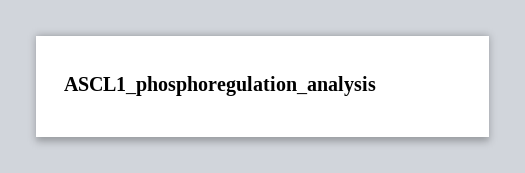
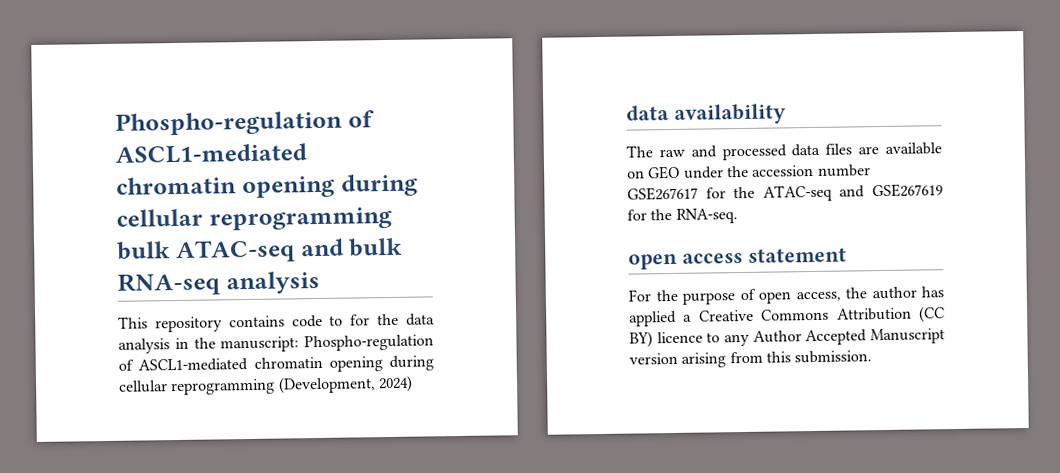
[64,76,376,96] ASCL1_phosphoregulation_analysis -> [115,110,375,136] [115,143,307,164] [116,173,418,199] [116,206,392,231] [117,237,404,264] [117,270,320,296] [118,313,435,333] [118,334,434,354] [118,355,434,372] [118,375,413,396] [626,103,786,125] [626,142,942,161] [627,164,871,180] [627,183,943,202] [627,208,738,224] [628,247,847,270] [628,286,944,305] [629,306,945,327] [629,328,945,348] [629,350,873,368] Phospho-regulation of ASCL1-mediated chromatin opening during cellular reprogramming bulk ATAC-seq and bulk RNA-seq analysis // This repository contains code to for the data analysis in the manuscript: Phospho-regulation of ASCL1-mediated chromatin opening during cellular reprogramming (Development, 2024) // data availability // The raw and processed data files are available on GEO under the accession number GSE267617 for the ATAC-seq and GSE267619 for the RNA-seq. // open access statement // For the purpose of open access, the author has applied a Creative Commons Attribution (CC BY) licence to any Author Accepted Manuscript version arising from this submission.

